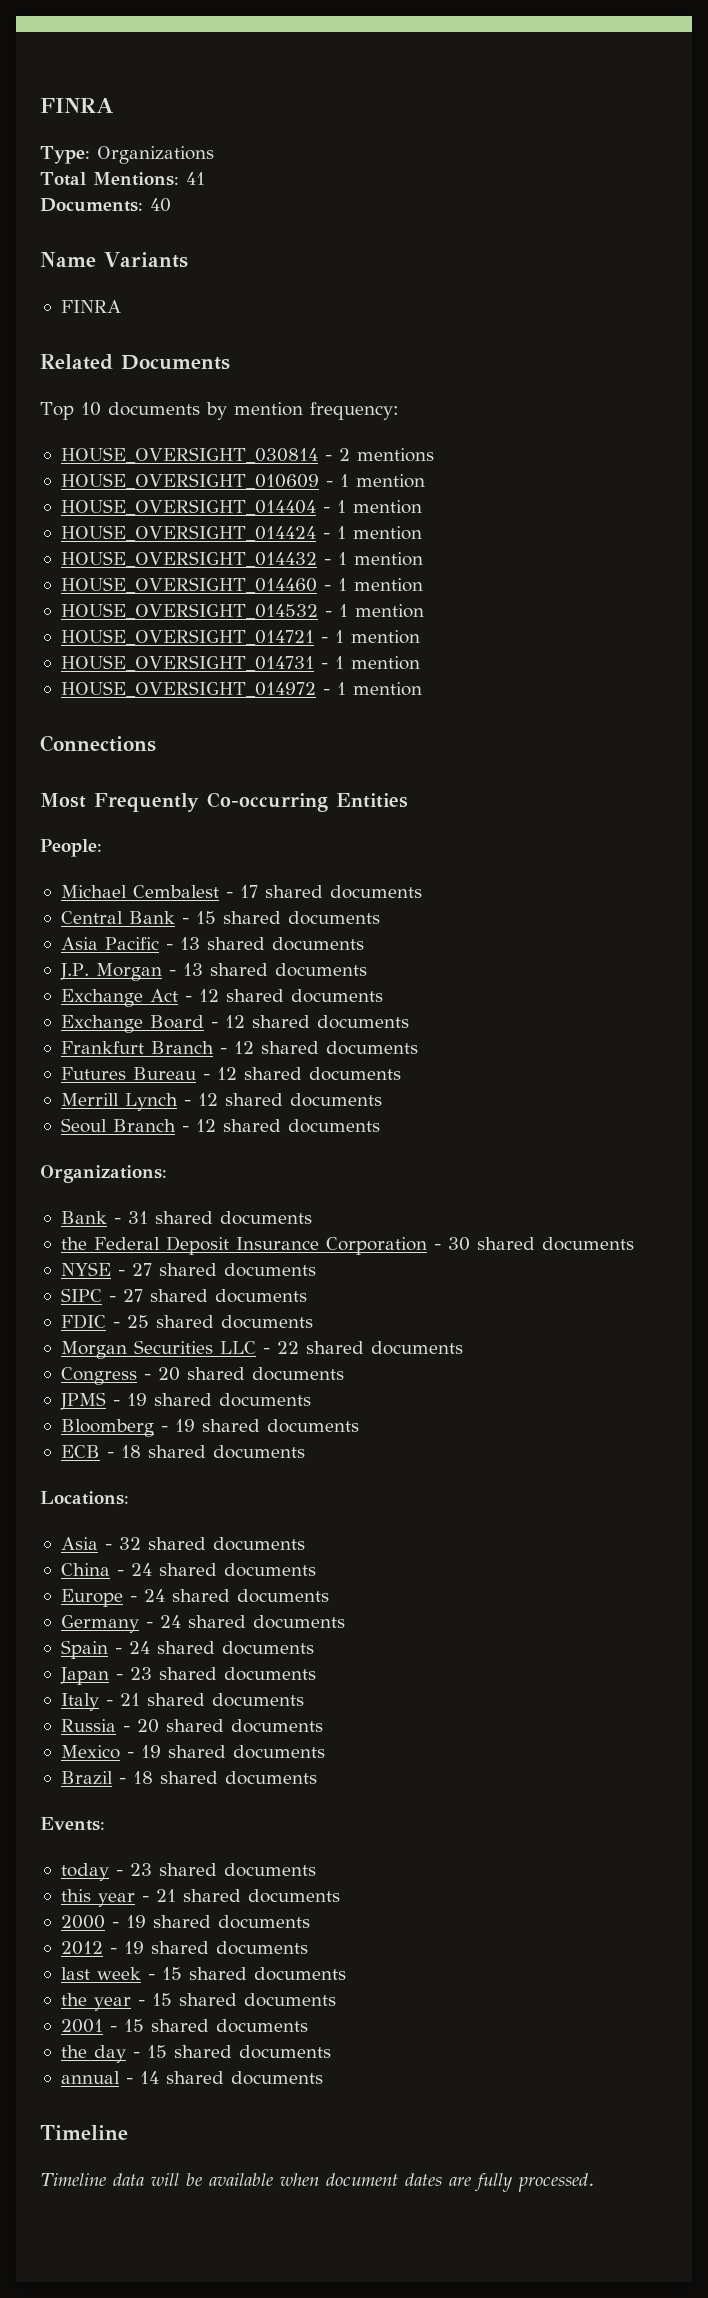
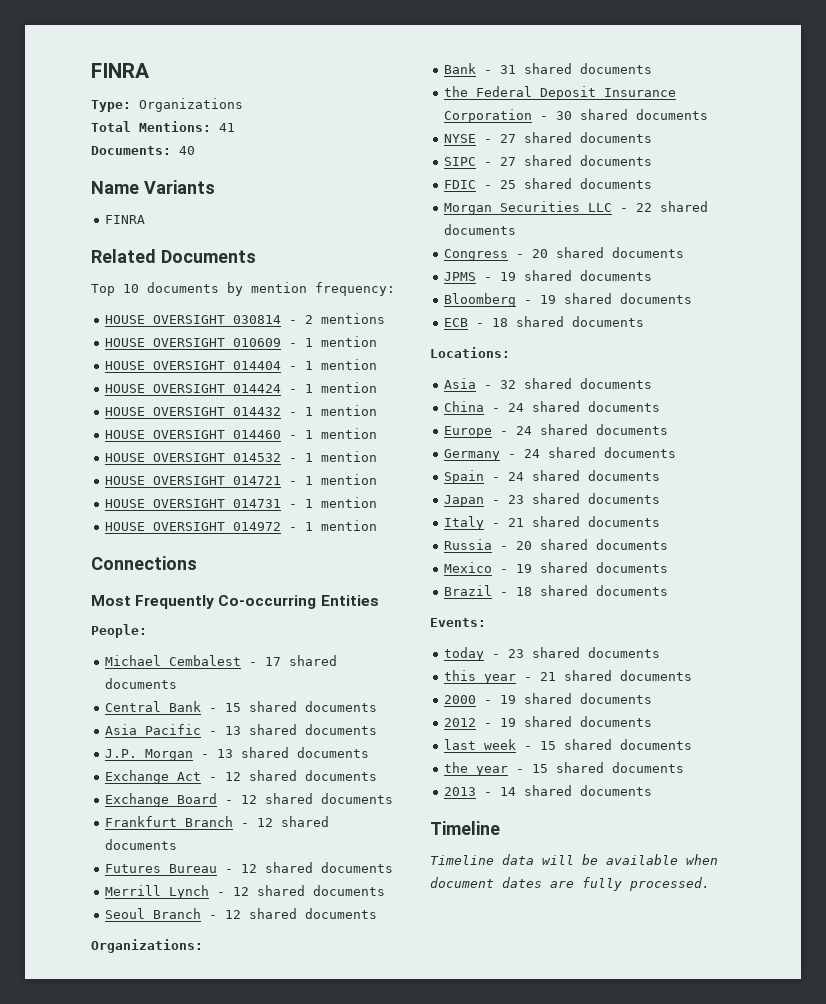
[60,2019,308,2033] [60,2045,331,2063] [60,2071,120,2084] 2001 - 15 shared documents // the day - 15 shared documents // annual -> [444,787,477,796] 2013

